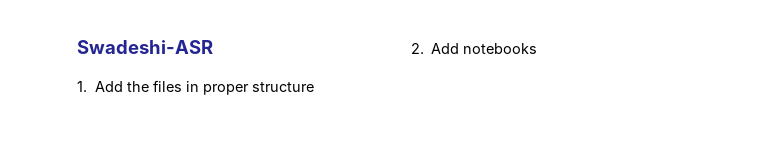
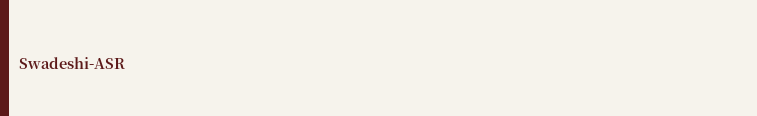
[77,80,315,95] [411,43,538,54] // 1. Add the files in proper structure // 2. Add notebooks -> (125, 63) none

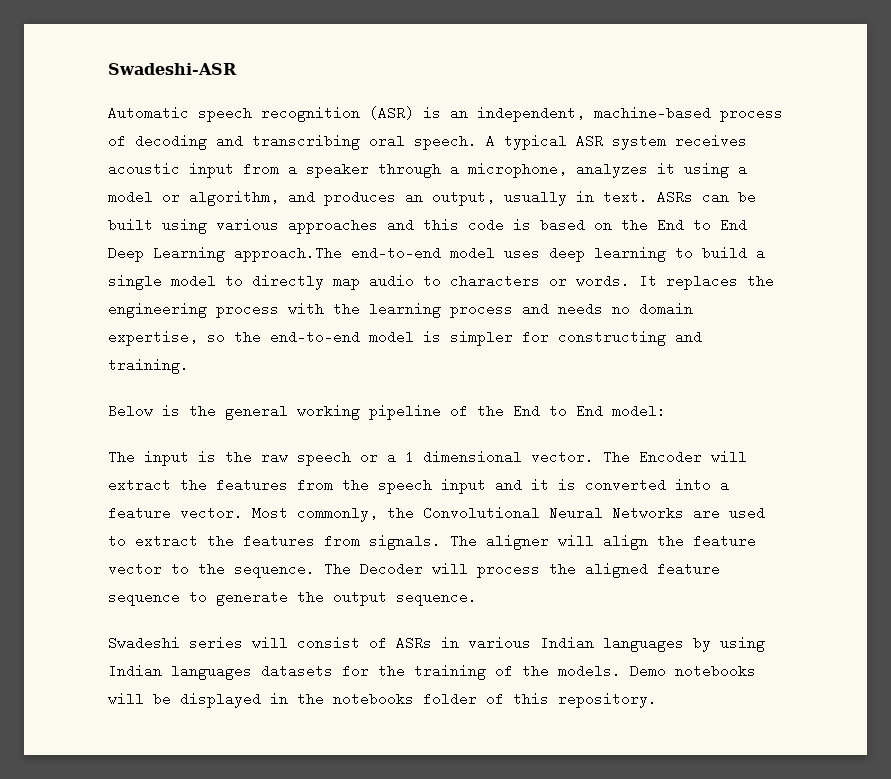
(125, 63) none -> [108,106,783,122] [108,134,747,150] [108,162,747,178] [108,190,756,206] [108,218,747,234] [108,246,765,262] [108,274,774,290] [108,302,693,318] [108,330,702,346] [108,358,189,374] [108,404,666,420] [108,450,747,466] [108,478,729,494] [108,506,765,522] [108,534,756,550] [108,562,720,578] [108,590,477,606] [108,636,765,652] [108,664,756,680] [108,692,657,708] // Automatic speech recognition (ASR) is an independent, machine-based process of decoding and transcribing oral speech. A typical ASR system receives acoustic input from a speaker through a microphone, analyzes it using a model or algorithm, and produces an output, usually in text. ASRs can be built using various approaches and this code is based on the End to End Deep Learning approach.The end-to-end model uses deep learning to build a single model to directly map audio to characters or words. It replaces the engineering process with the learning process and needs no domain expertise, so the end-to-end model is simpler for constructing and training. // Below is the general working pipeline of the End to End model: // The input is the raw speech or a 1 dimensional vector. The Encoder will extract the features from the speech input and it is converted into a feature vector. Most commonly, the Convolutional Neural Networks are used to extract the features from signals. The aligner will align the feature vector to the sequence. The Decoder will process the aligned feature sequence to generate the output sequence. // Swadeshi series will consist of ASRs in various Indian languages by using Indian languages datasets for the training of the models. Demo notebooks will be displayed in the notebooks folder of this repository.

